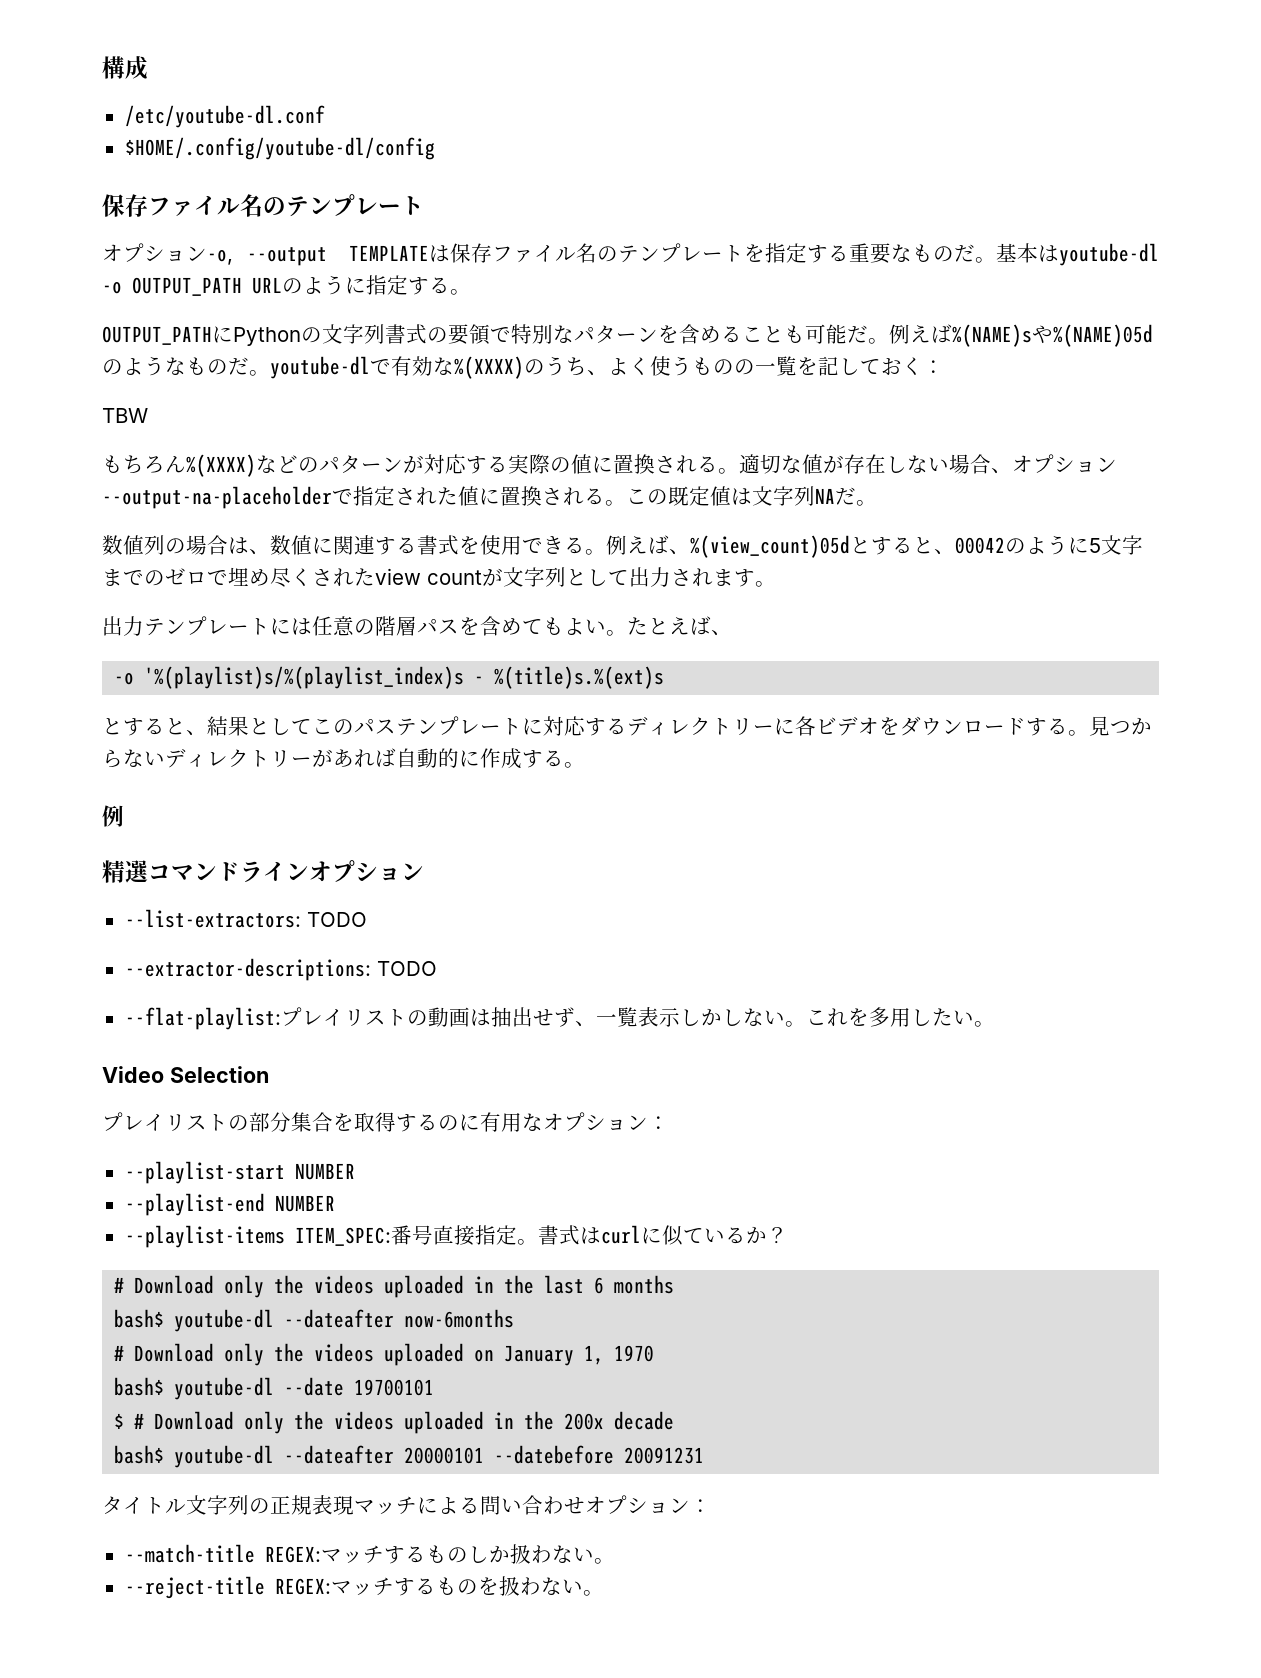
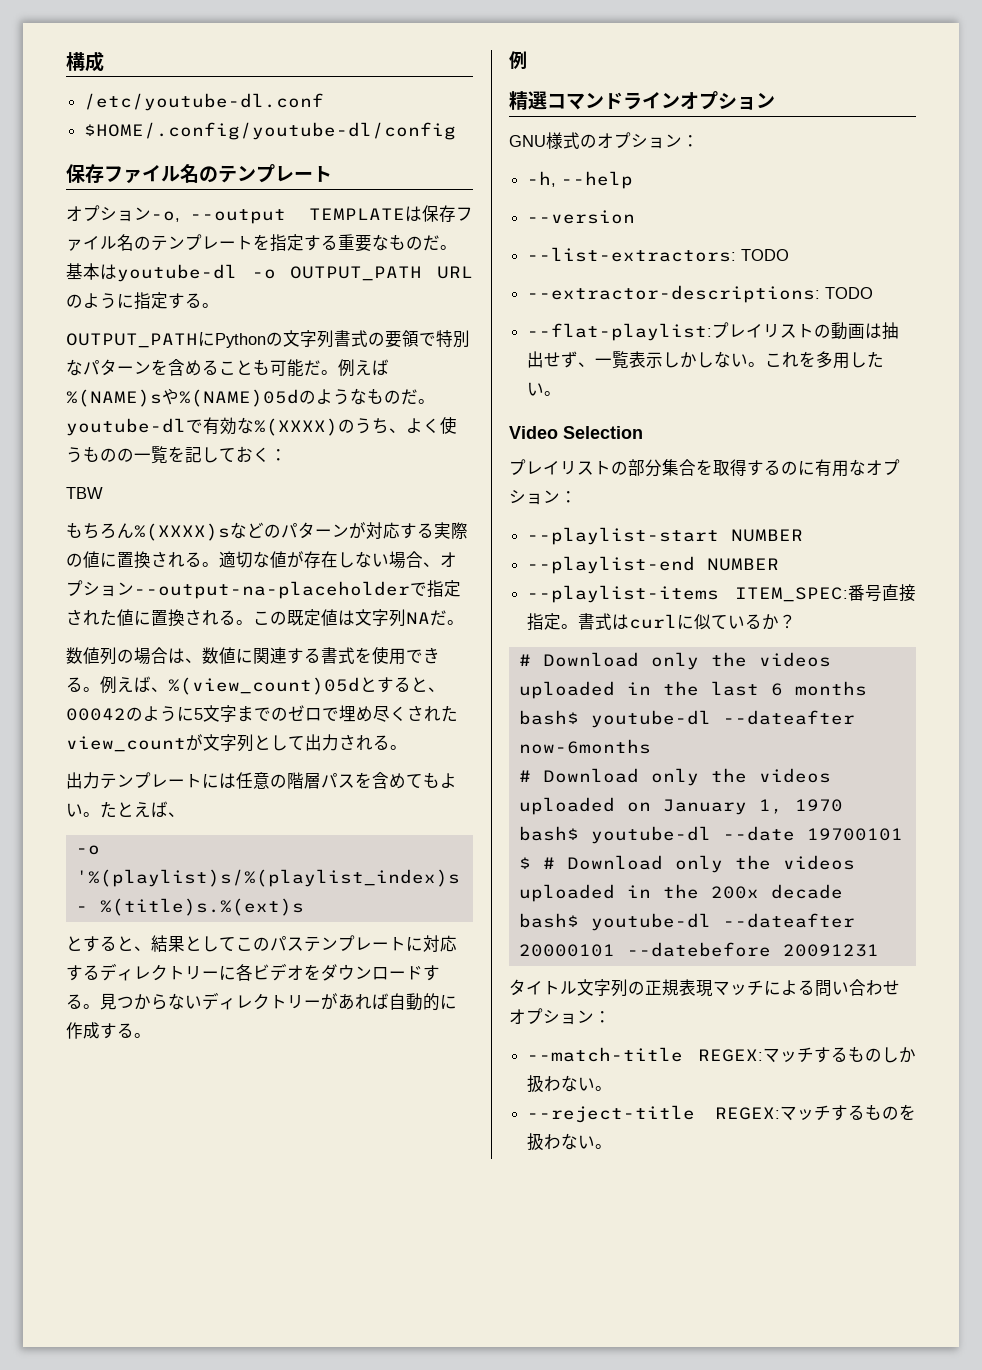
[186,454,256,477] %(XXXX) -> [134,523,230,541] %(XXXX)s
[375,568,482,585] view count -> [66,736,186,752] view_count
[713,569,755,587] ます -> [373,735,390,750] る
(424, 872) none -> [509,132,699,149] [527,171,634,189] [527,210,636,224] // GNU様式のオプション： // -h, --help // --version

